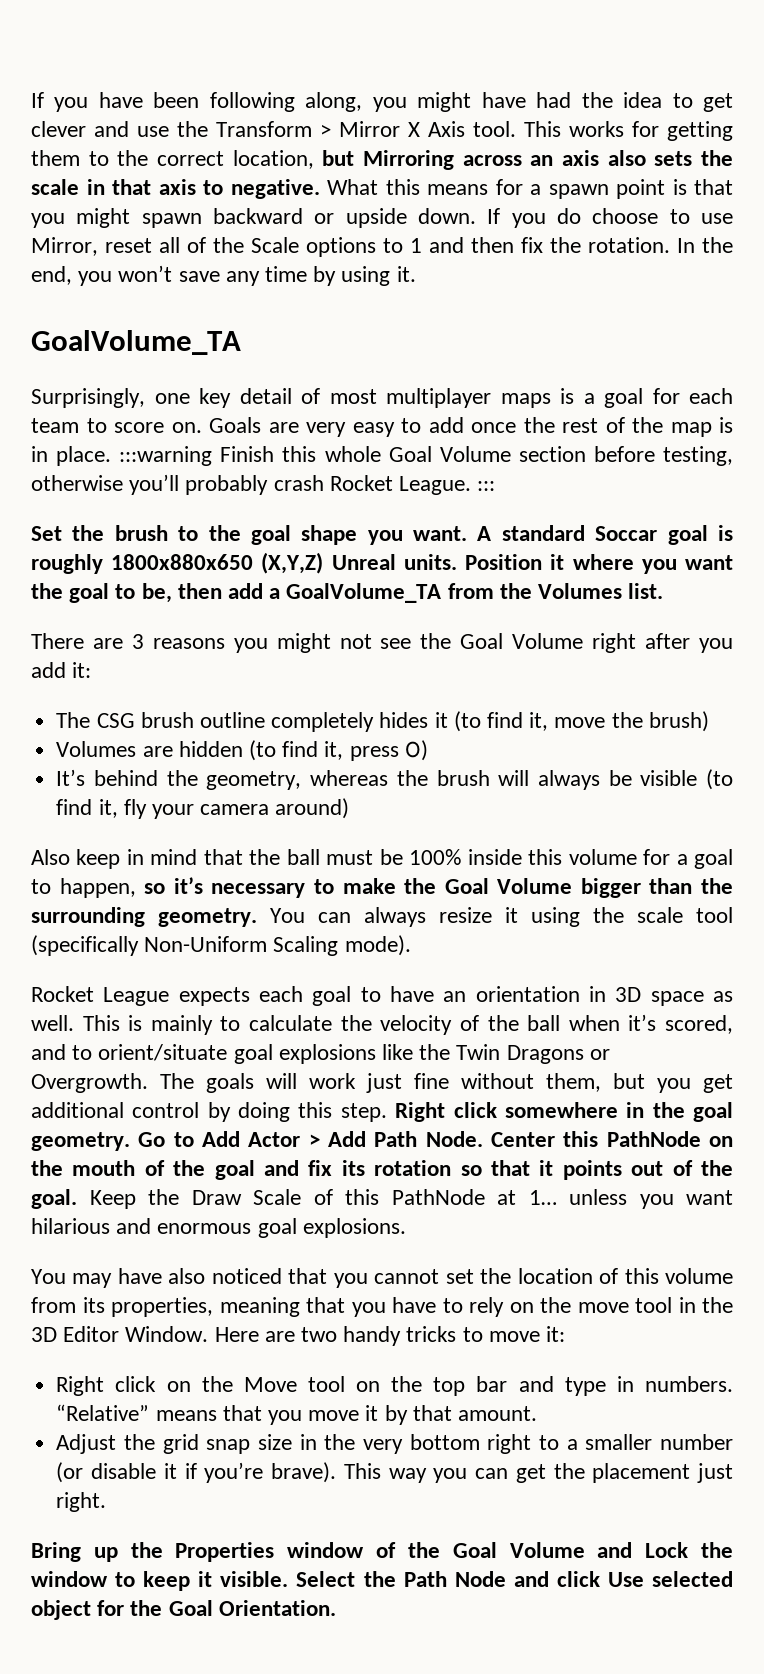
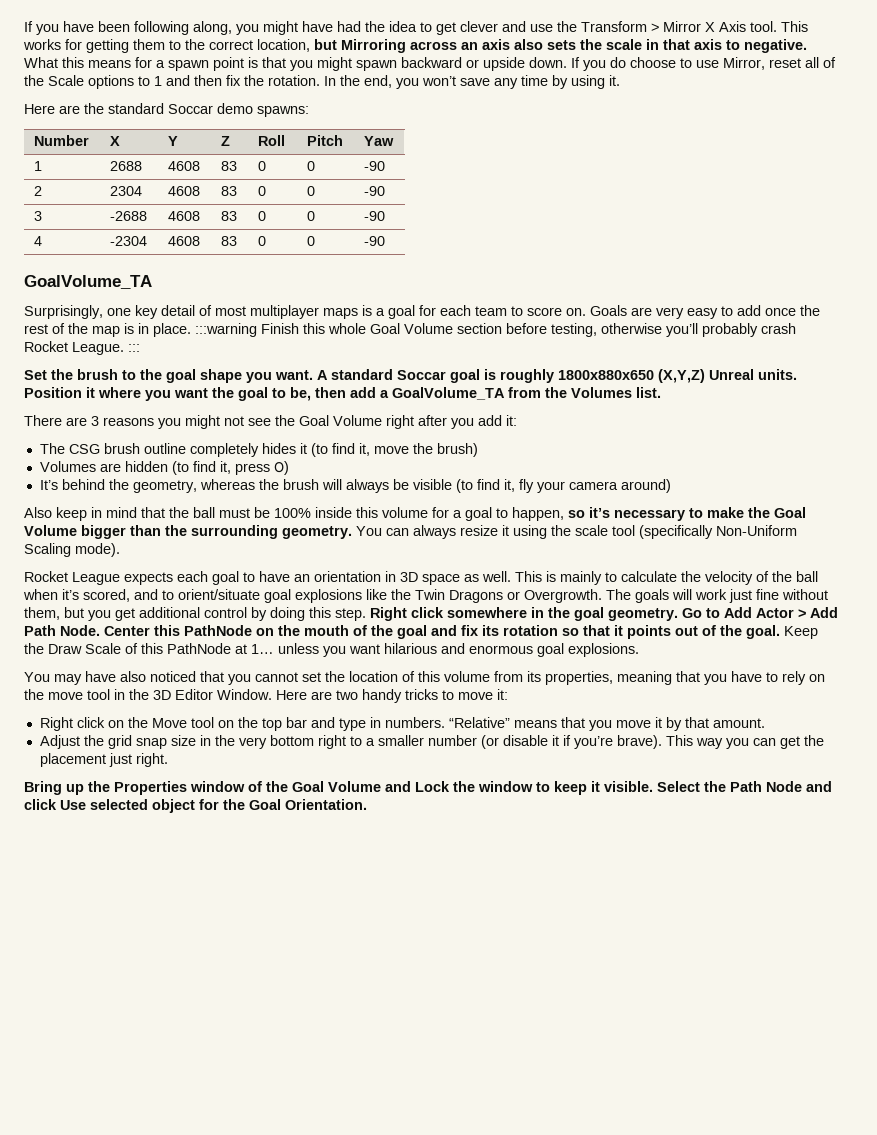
(416, 274) none -> [24,103,309,117] [34,135,90,146] [110,136,121,146] [168,136,179,146] [221,136,231,146] [258,135,286,146] [307,135,344,146] [364,136,395,146] [34,161,43,171] [110,161,143,171] [168,161,201,171] [221,161,238,171] [258,161,267,171] [307,161,316,171] [364,161,386,171] [34,186,43,196] [110,186,143,196] [168,186,201,196] [221,186,238,196] [258,186,267,196] [307,186,316,196] [364,186,386,196] [34,211,43,221] [110,211,148,221] [168,211,201,221] [221,211,238,221] [258,211,267,221] [307,211,316,221] [364,211,386,221] [34,236,43,246] [110,236,148,246] [168,236,201,246] [221,236,238,246] [258,236,267,246] [307,236,316,246] [364,236,386,246] // Here are the standard Soccar demo spawns: // Number | X | Y | Z | Roll | Pitch | Yaw // 1 | 2688 | 4608 | 83 | 0 | 0 | -90 // 2 | 2304 | 4608 | 83 | 0 | 0 | -90 // 3 | -2688 | 4608 | 83 | 0 | 0 | -90 // 4 | -2304 | 4608 | 83 | 0 | 0 | -90

